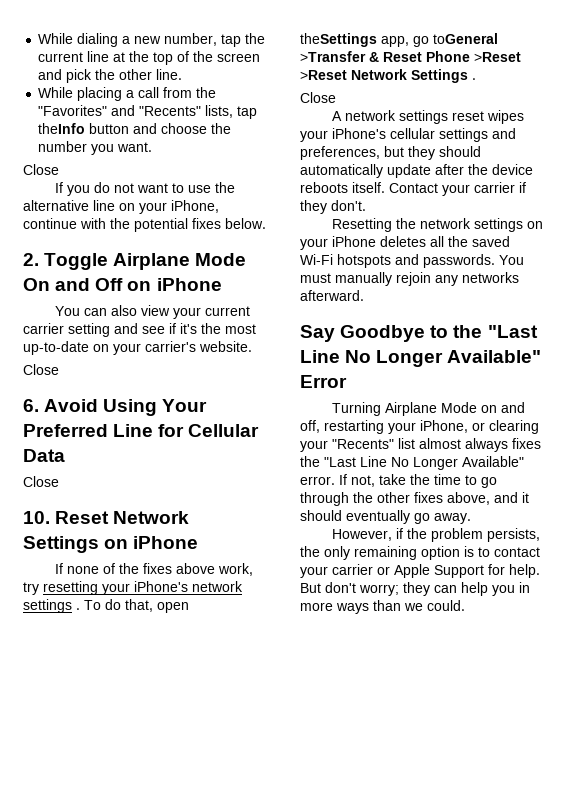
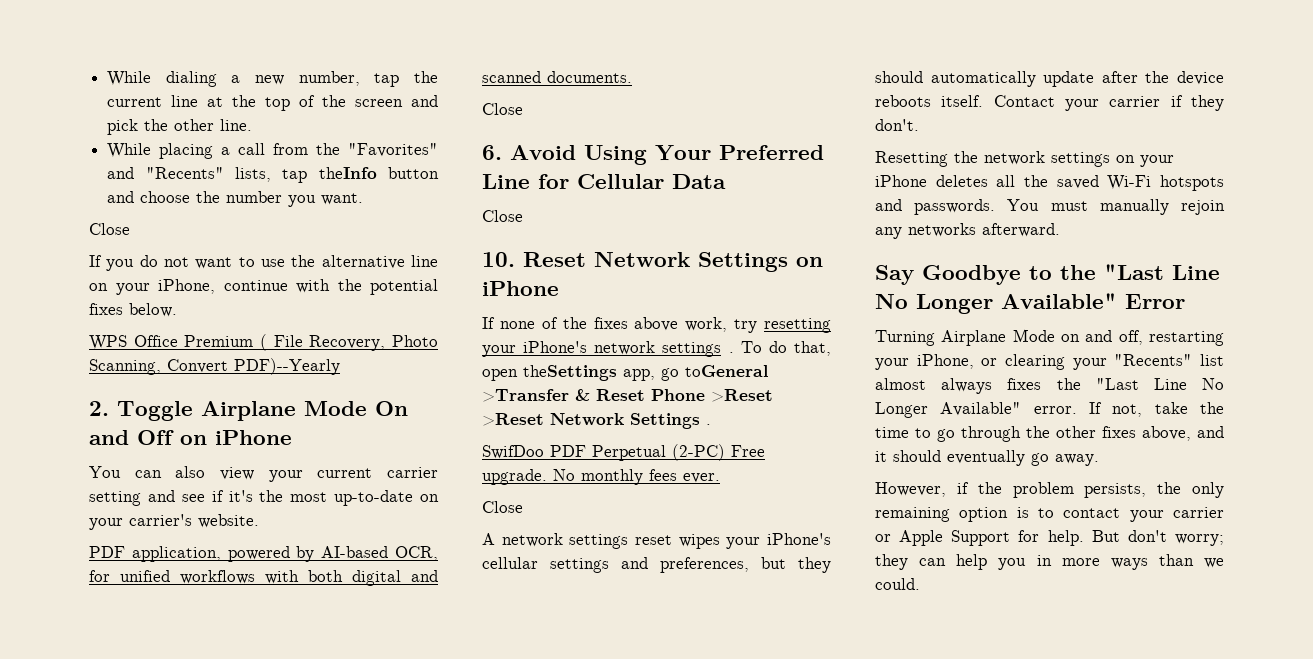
(266, 223) none -> [89,334,438,351] [89,358,340,375] // WPS Office Premium ( File Recovery, Photo Scanning, Convert PDF)--Yearly
(252, 346) none -> [89,546,439,562] [89,570,438,586] [482,71,632,83] // PDF application, powered by AI-based OCR, for unified workflows with both digital and scanned documents.
(476, 79) none -> [482,444,765,461] [482,469,720,485] // SwifDoo PDF Perpetual (2-PC) Free upgrade. No monthly fees ever.

